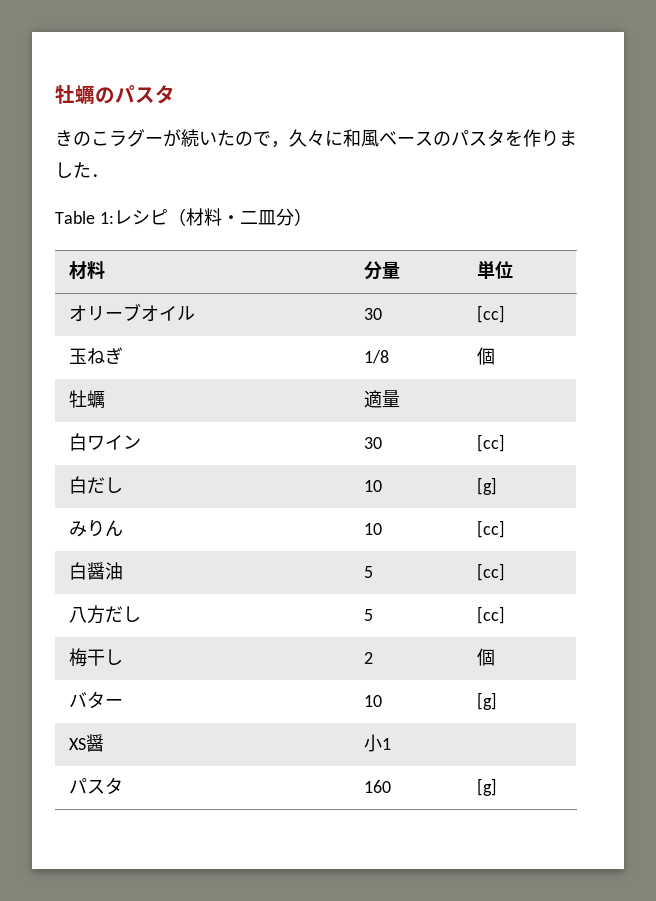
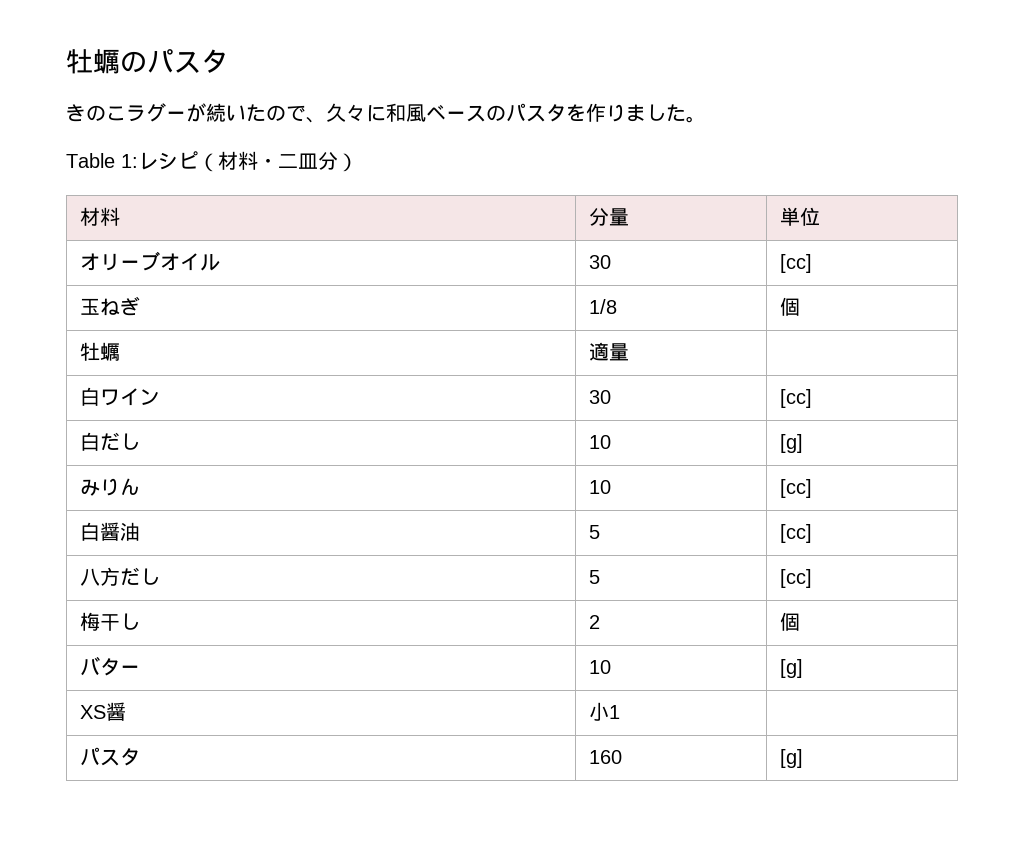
[271,141,289,148] ， -> [306,117,326,123] 、
[91,174,109,177] ． -> [686,116,706,123] 。

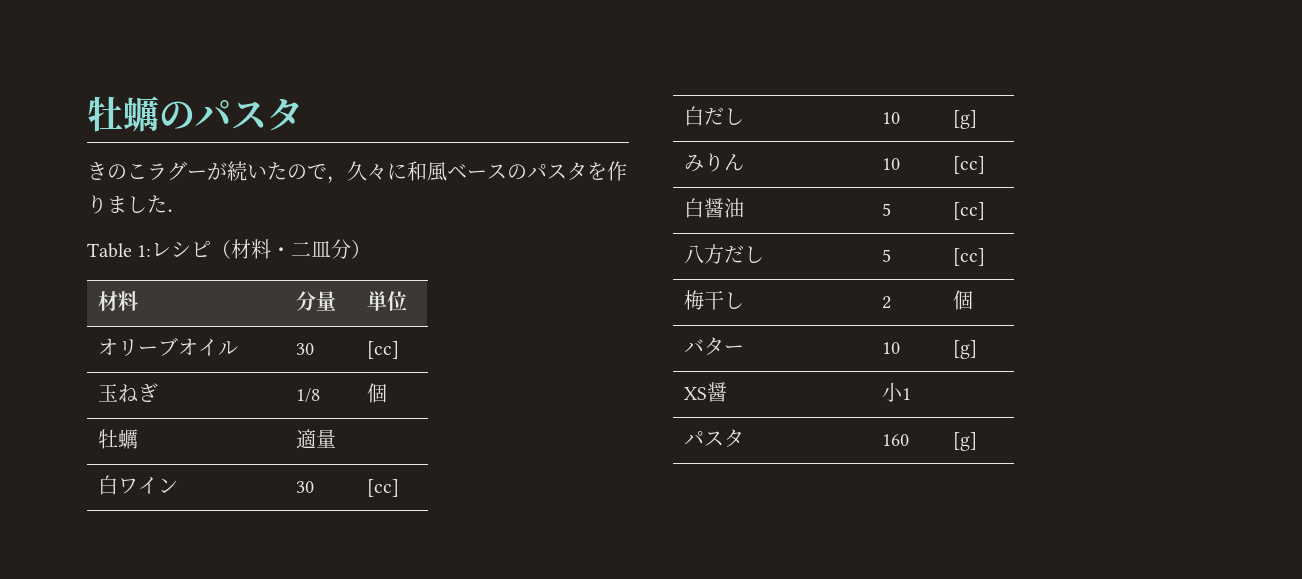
[306,117,326,123] 、 -> [327,176,347,184] ，
[686,116,706,123] 。 -> [167,209,187,212] ．

